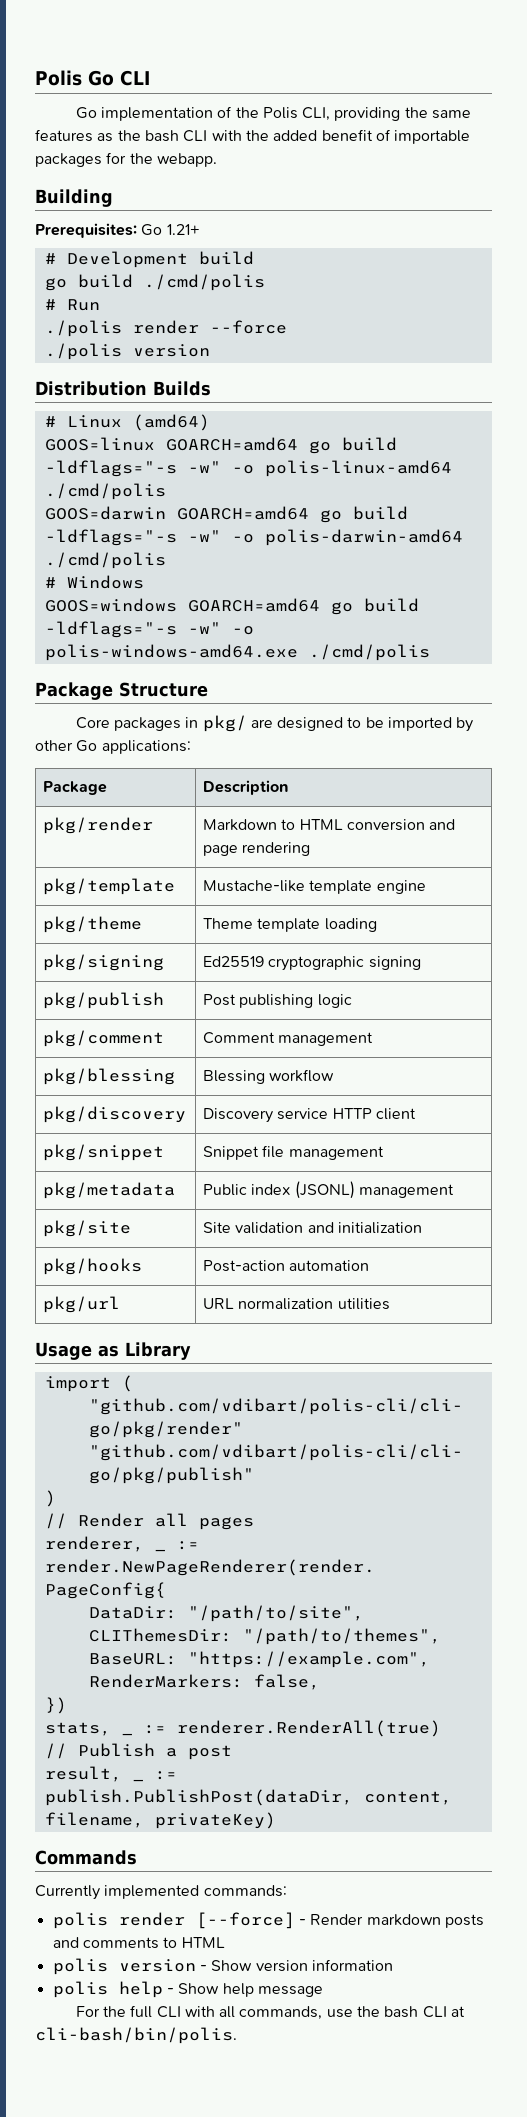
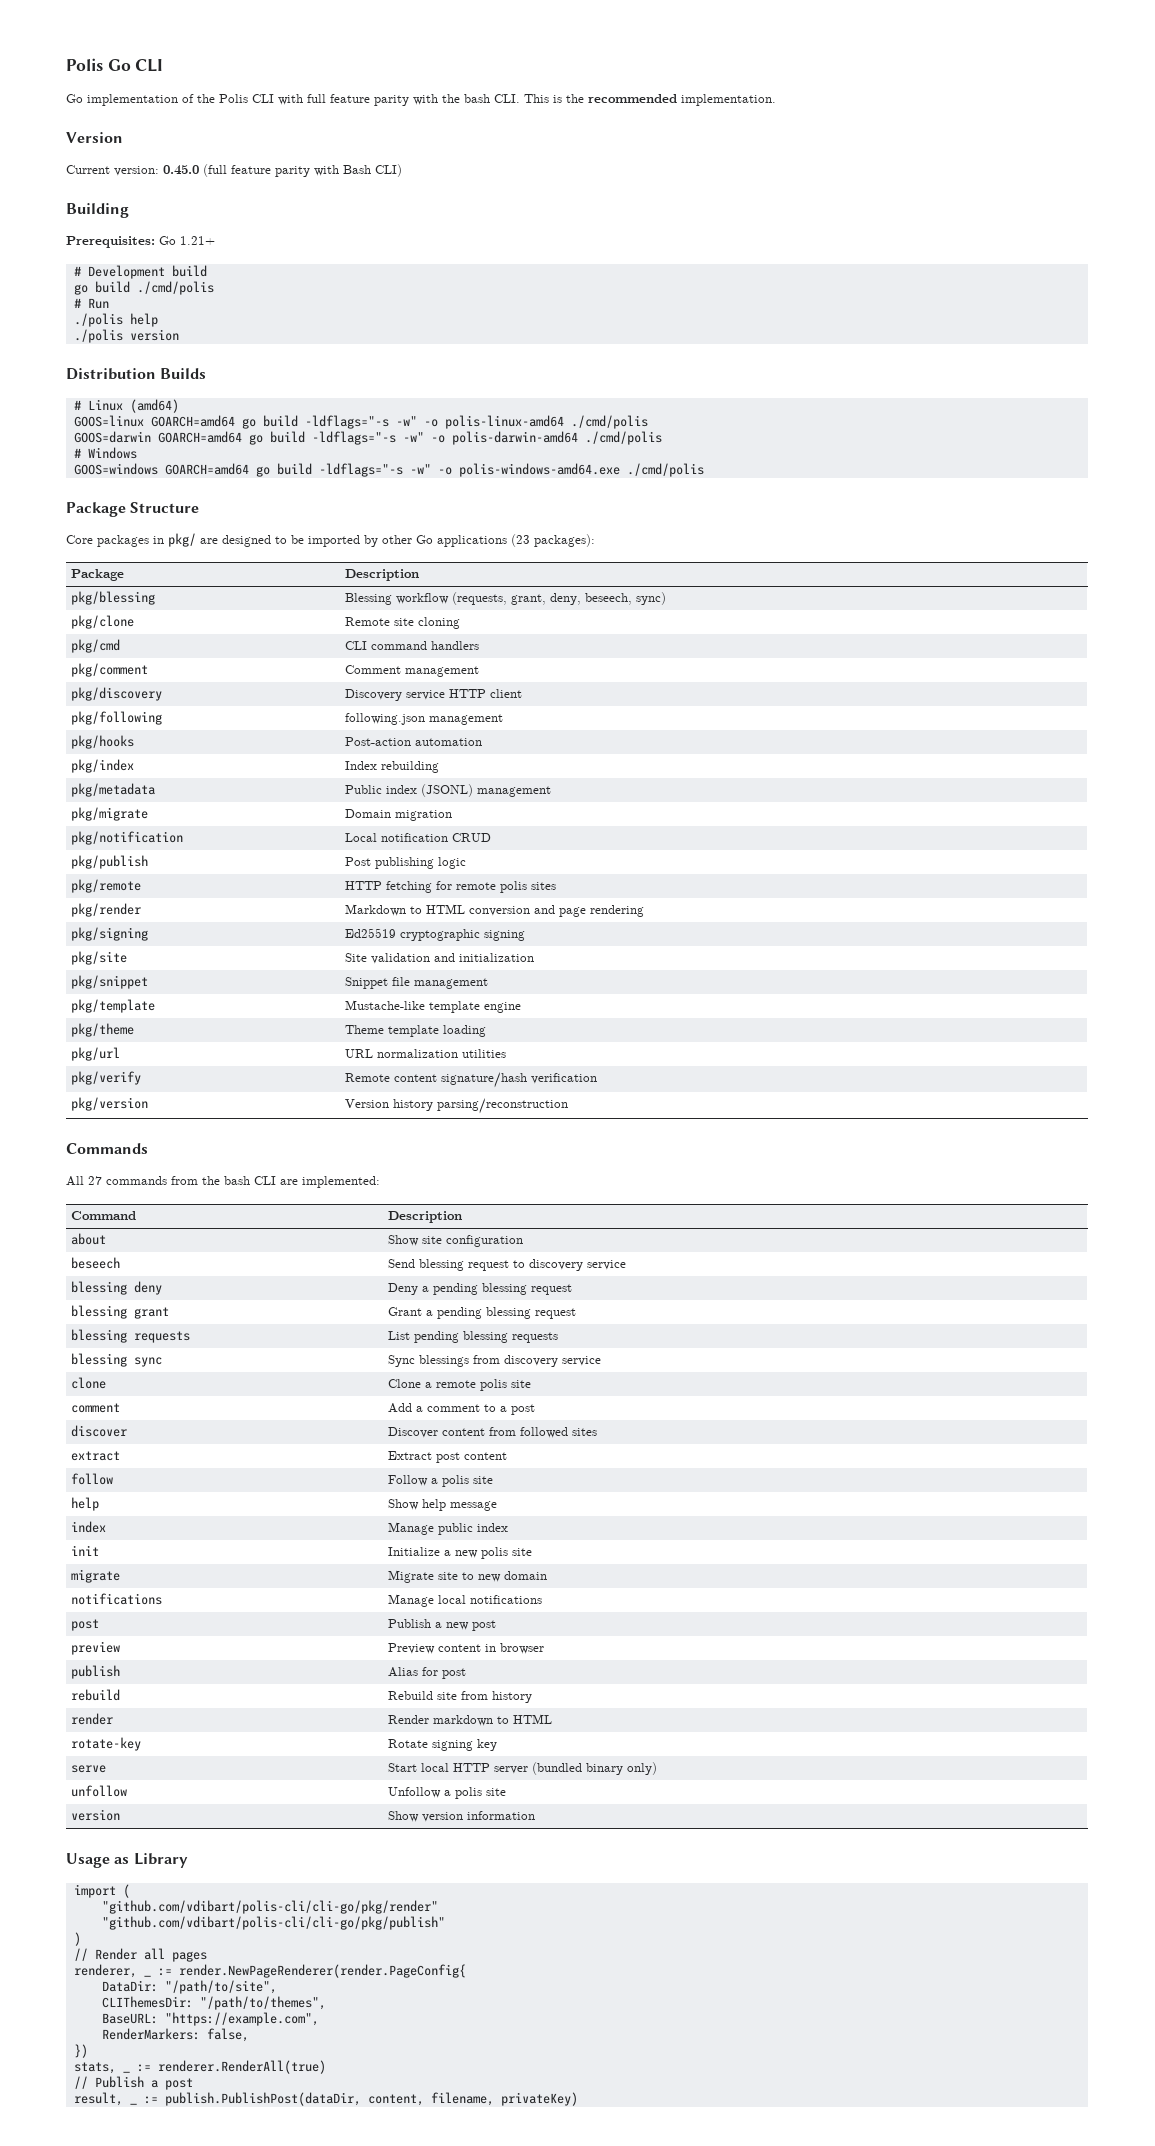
[302,107,472,121] [35,129,471,144] [35,152,217,167] CLI, providing the same features as the bash CLI with the added benefit of importable packages for the webapp. -> [252,94,776,106] [66,132,123,143] [66,164,402,177] CLI with full feature parity with the bash CLI. This is the recommended implementation. // Version // Current version: 0.45.0 (full feature parity with Bash CLI)
[132,320,287,334] render --force -> [129,313,158,327] help
[101,740,191,754] applications: -> [437,534,595,547] applications (23 packages):
(289, 787) none -> [71,591,156,605] [345,592,667,605] [71,615,135,629] [345,617,461,629] [71,639,121,653] [345,641,480,650] [71,663,149,677] [345,665,480,677] [71,687,163,701] [345,689,523,701] [71,711,163,725] [345,713,504,725] [71,735,135,749] [345,737,483,746] [71,759,135,773] [345,761,440,773] [71,783,156,797] [345,784,552,797] [71,807,149,821] [345,809,453,821] [71,831,184,845] [345,833,492,842] [71,855,149,869] [345,857,467,869] [71,879,142,893] [345,881,557,893] // pkg/blessing | Blessing workflow (requests, grant, deny, beseech, sync) // pkg/clone | Remote site cloning // pkg/cmd | CLI command handlers // pkg/comment | Comment management // pkg/discovery | Discovery service HTTP client // pkg/following | following.json management // pkg/hooks | Post-action automation // pkg/index | Index rebuilding // pkg/metadata | Public index (JSONL) management // pkg/migrate | Domain migration // pkg/notification | Local notification CRUD // pkg/publish | Post publishing logic // pkg/remote | HTTP fetching for remote polis sites
(311, 849) none -> [71,927,149,941] [345,928,526,941] [71,951,128,965] [345,953,535,964] [71,975,149,989] [345,977,489,989] // pkg/signing | Ed25519 cryptographic signing // pkg/site | Site validation and initialization // pkg/snippet | Snippet file management
[43,954,165,971] [203,956,421,971] [43,992,165,1009] [203,994,352,1008] [43,1030,165,1047] [203,1032,374,1046] [43,1068,176,1085] [203,1069,335,1084] [43,1106,187,1123] [203,1108,416,1123] [43,1144,165,1161] [203,1145,384,1160] [43,1182,176,1199] [203,1181,454,1199] [43,1220,132,1237] [203,1222,422,1234] [43,1258,143,1275] [203,1260,370,1272] [43,1296,121,1313] [203,1298,390,1310] pkg/signing | Ed25519 cryptographic signing // pkg/publish | Post publishing logic // pkg/comment | Comment management // pkg/blessing | Blessing workflow // pkg/discovery | Discovery service HTTP client // pkg/snippet | Snippet file management // pkg/metadata | Public index (JSONL) management // pkg/site | Site validation and initialization // pkg/hooks | Post-action automation // pkg/url | URL normalization utilities -> [71,1047,121,1061] [345,1049,507,1058] [71,1071,142,1085] [345,1072,598,1088] [71,1097,149,1111] [345,1098,569,1114] [66,1143,148,1154] [66,1176,380,1188] [71,1211,137,1220] [388,1211,463,1223] [71,1233,107,1245] [388,1235,524,1247] [71,1257,121,1269] [388,1259,627,1271] [71,1281,163,1295] [388,1283,573,1295] [71,1305,170,1319] [388,1307,577,1319] [71,1329,191,1343] [388,1331,559,1343] [71,1353,163,1367] [388,1355,602,1367] [71,1377,107,1389] [388,1379,532,1391] [71,1403,121,1413] [388,1403,536,1415] [71,1425,128,1437] [388,1427,598,1438] [71,1451,121,1461] [388,1451,508,1463] [71,1473,114,1485] [388,1475,494,1487] [71,1497,100,1511] [388,1499,498,1511] [71,1521,107,1533] [388,1522,509,1535] [71,1545,100,1556] [388,1547,533,1559] [71,1569,121,1583] [388,1570,548,1583] [71,1593,163,1605] [388,1594,543,1607] [71,1619,100,1631] [388,1619,497,1631] [71,1641,121,1655] [388,1643,545,1654] [71,1665,121,1679] [388,1667,467,1679] [71,1689,121,1701] [388,1691,533,1703] [71,1713,114,1725] [388,1714,553,1726] [71,1737,142,1751] [388,1739,498,1751] [71,1765,107,1773] [388,1762,658,1775] [71,1785,128,1797] [388,1787,507,1799] [71,1809,121,1821] [388,1811,536,1822] pkg/url | URL normalization utilities // pkg/verify | Remote content signature/hash verification // pkg/version | Version history parsing/reconstruction // Commands // All 27 commands from the bash CLI are implemented: // Command | Description // about | Show site configuration // beseech | Send blessing request to discovery service // blessing deny | Deny a pending blessing request // blessing grant | Grant a pending blessing request // blessing requests | List pending blessing requests // blessing sync | Sync blessings from discovery service // clone | Clone a remote polis site // comment | Add a comment to a post // discover | Discover content from followed sites // extract | Extract post content // follow | Follow a polis site // help | Show help message // index | Manage public index // init | Initialize a new polis site // migrate | Migrate site to new domain // notifications | Manage local notifications // post | Publish a new post // preview | Preview content in browser // publish | Alias for post // rebuild | Rebuild site from history // render | Render markdown to HTML // rotate-key | Rotate signing key // serve | Start local HTTP server (bundled binary only) // unfollow | Unfollow a polis site // version | Show version information
[35,1850,137,1865] [35,1885,287,1900] [52,1912,484,1929] [52,1937,225,1949] [52,1958,393,1975] [52,1981,323,1998] [75,2005,466,2020] [35,2027,237,2044] // Commands // Currently implemented commands: // polis render [--force] - Render markdown posts and comments to HTML // polis version - Show version information // polis help - Show help message // For the full CLI with all commands, use the bash CLI at cli-bash/bin/polis. -> (578, 2099) none

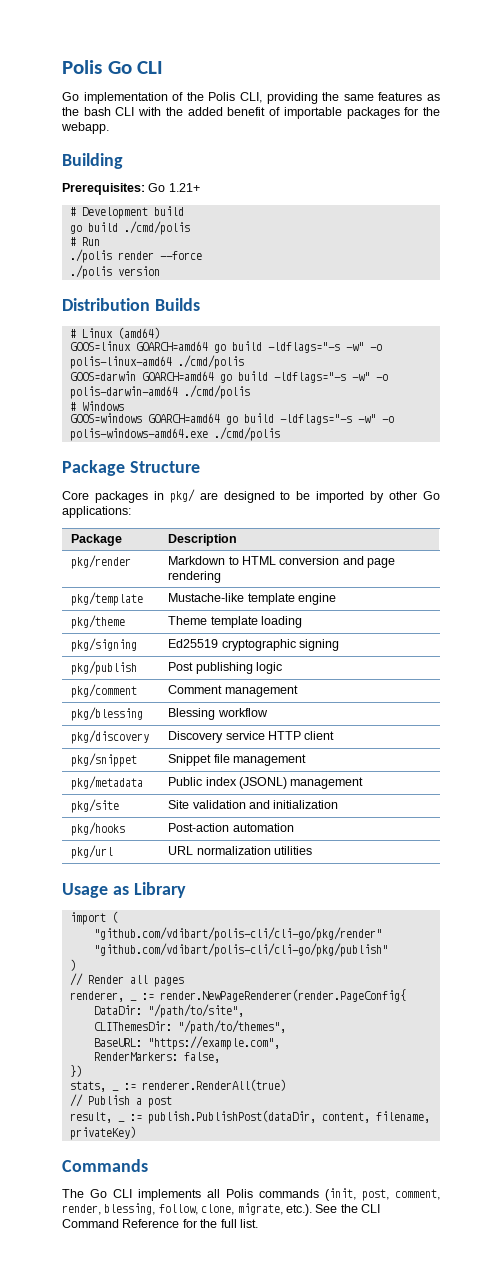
[252,94,776,106] [66,132,123,143] [66,164,402,177] CLI with full feature parity with the bash CLI. This is the recommended implementation. // Version // Current version: 0.45.0 (full feature parity with Bash CLI) -> [239,92,441,104] [62,107,441,119] [61,122,109,134] CLI, providing the same features as the bash CLI with the added benefit of importable packages for the webapp.
[129,313,158,327] help -> [117,251,202,260] render --force
[437,534,595,547] applications (23 packages): -> [62,506,131,518] applications:
[71,591,156,605] [345,592,667,605] [71,615,135,629] [345,617,461,629] [71,639,121,653] [345,641,480,650] [71,663,149,677] [345,665,480,677] [71,687,163,701] [345,689,523,701] [71,711,163,725] [345,713,504,725] [71,735,135,749] [345,737,483,746] [71,759,135,773] [345,761,440,773] [71,783,156,797] [345,784,552,797] [71,807,149,821] [345,809,453,821] [71,831,184,845] [345,833,492,842] [71,855,149,869] [345,857,467,869] [71,879,142,893] [345,881,557,893] // pkg/blessing | Blessing workflow (requests, grant, deny, beseech, sync) // pkg/clone | Remote site cloning // pkg/cmd | CLI command handlers // pkg/comment | Comment management // pkg/discovery | Discovery service HTTP client // pkg/following | following.json management // pkg/hooks | Post-action automation // pkg/index | Index rebuilding // pkg/metadata | Public index (JSONL) management // pkg/migrate | Domain migration // pkg/notification | Local notification CRUD // pkg/publish | Post publishing logic // pkg/remote | HTTP fetching for remote polis sites -> (238, 540) none
[71,927,149,941] [345,928,526,941] [71,951,128,965] [345,953,535,964] [71,975,149,989] [345,977,489,989] // pkg/signing | Ed25519 cryptographic signing // pkg/site | Site validation and initialization // pkg/snippet | Snippet file management -> (222, 577) none
[71,1047,121,1061] [345,1049,507,1058] [71,1071,142,1085] [345,1072,598,1088] [71,1097,149,1111] [345,1098,569,1114] [66,1143,148,1154] [66,1176,380,1188] [71,1211,137,1220] [388,1211,463,1223] [71,1233,107,1245] [388,1235,524,1247] [71,1257,121,1269] [388,1259,627,1271] [71,1281,163,1295] [388,1283,573,1295] [71,1305,170,1319] [388,1307,577,1319] [71,1329,191,1343] [388,1331,559,1343] [71,1353,163,1367] [388,1355,602,1367] [71,1377,107,1389] [388,1379,532,1391] [71,1403,121,1413] [388,1403,536,1415] [71,1425,128,1437] [388,1427,598,1438] [71,1451,121,1461] [388,1451,508,1463] [71,1473,114,1485] [388,1475,494,1487] [71,1497,100,1511] [388,1499,498,1511] [71,1521,107,1533] [388,1522,509,1535] [71,1545,100,1556] [388,1547,533,1559] [71,1569,121,1583] [388,1570,548,1583] [71,1593,163,1605] [388,1594,543,1607] [71,1619,100,1631] [388,1619,497,1631] [71,1641,121,1655] [388,1643,545,1654] [71,1665,121,1679] [388,1667,467,1679] [71,1689,121,1701] [388,1691,533,1703] [71,1713,114,1725] [388,1714,553,1726] [71,1737,142,1751] [388,1739,498,1751] [71,1765,107,1773] [388,1762,658,1775] [71,1785,128,1797] [388,1787,507,1799] [71,1809,121,1821] [388,1811,536,1822] pkg/url | URL normalization utilities // pkg/verify | Remote content signature/hash verification // pkg/version | Version history parsing/reconstruction // Commands // All 27 commands from the bash CLI are implemented: // Command | Description // about | Show site configuration // beseech | Send blessing request to discovery service // blessing deny | Deny a pending blessing request // blessing grant | Grant a pending blessing request // blessing requests | List pending blessing requests // blessing sync | Sync blessings from discovery service // clone | Clone a remote polis site // comment | Add a comment to a post // discover | Discover content from followed sites // extract | Extract post content // follow | Follow a polis site // help | Show help message // index | Manage public index // init | Initialize a new polis site // migrate | Migrate site to new domain // notifications | Manage local notifications // post | Publish a new post // preview | Preview content in browser // publish | Alias for post // rebuild | Rebuild site from history // render | Render markdown to HTML // rotate-key | Rotate signing key // serve | Start local HTTP server (bundled binary only) // unfollow | Unfollow a polis site // version | Show version information -> [71,638,138,652] [168,639,339,651] [71,661,138,675] [168,662,282,674] [71,684,138,698] [168,685,298,697] [71,707,144,721] [168,708,268,720] [71,730,150,744] [168,731,335,743] [71,753,138,767] [168,754,306,766] [71,776,144,790] [168,777,364,789] [71,799,120,813] [168,800,339,809] [71,822,126,836] [168,823,294,832] [71,845,114,859] [168,846,312,855] pkg/signing | Ed25519 cryptographic signing // pkg/publish | Post publishing logic // pkg/comment | Comment management // pkg/blessing | Blessing workflow // pkg/discovery | Discovery service HTTP client // pkg/snippet | Snippet file management // pkg/metadata | Public index (JSONL) management // pkg/site | Site validation and initialization // pkg/hooks | Post-action automation // pkg/url | URL normalization utilities
(578, 2099) none -> [62,1159,148,1172] [62,1188,440,1201] [62,1203,380,1216] [62,1219,258,1228] // Commands // The Go CLI implements all Polis commands (init, post, comment, render, blessing, follow, clone, migrate, etc.). See the CLI Command Reference for the full list.

